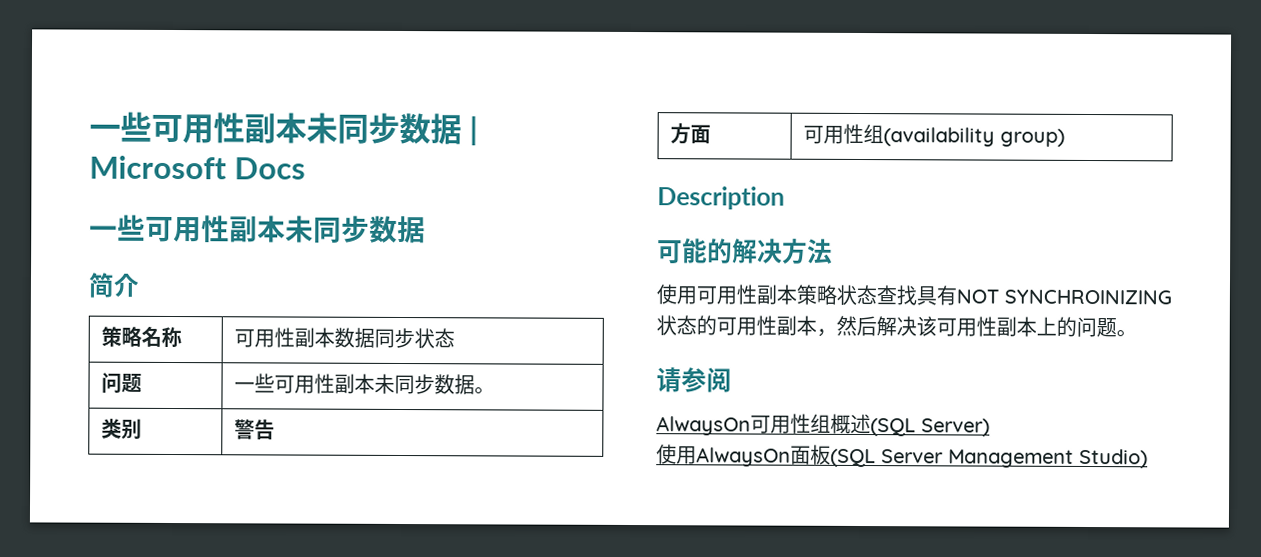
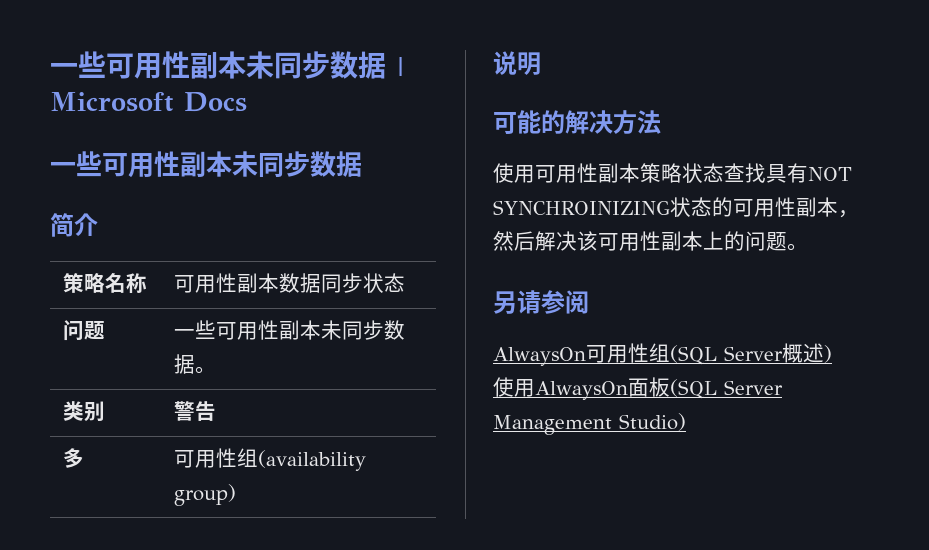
[670,123,712,145] 方面 -> [62,448,84,468] 多
[657,186,785,210] Description -> [493,51,541,75] 说明
(1137, 333) none -> [493,291,517,314] 另
[830,413,990,437] 概述(SQL Server) -> [670,343,832,365] (SQL Server概述)

